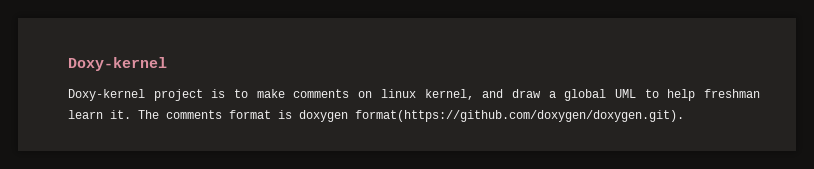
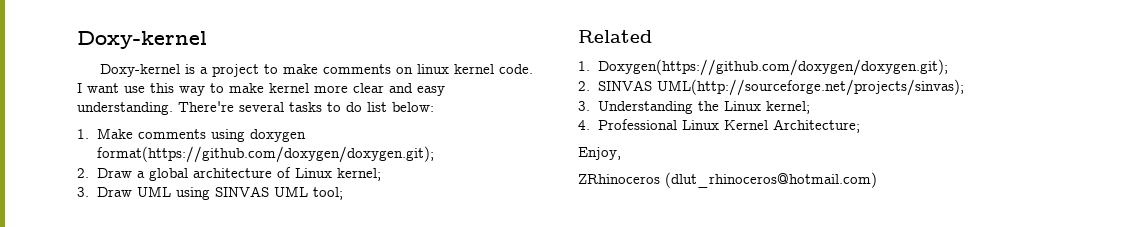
[153,89,226,101] project is -> [185,64,260,77] is a project
[424,89,760,101] [68,110,684,122] kernel, and draw a global UML to help freshman learn it. The comments format is doxygen format(https://github.com/doxygen/doxygen.git). -> [454,64,534,74] [77,83,445,96] [77,101,434,115] [77,128,306,142] [96,146,434,163] [77,167,381,181] [77,186,343,200] [578,30,652,43] [578,59,948,76] [578,79,964,96] [578,101,810,114] [578,119,860,133] [578,147,621,160] [578,172,877,188] kernel code. I want use this way to make kernel more clear and easy understanding. There're several tasks to do list below: // 1. Make comments using doxygen format(https://github.com/doxygen/doxygen.git); // 2. Draw a global architecture of Linux kernel; // 3. Draw UML using SINVAS UML tool; // Related // 1. Doxygen(https://github.com/doxygen/doxygen.git); // 2. SINVAS UML(http://sourceforge.net/projects/sinvas); // 3. Understanding the Linux kernel; // 4. Professional Linux Kernel Architecture; // Enjoy, // ZRhinoceros (dlut_rhinoceros@hotmail.com)

